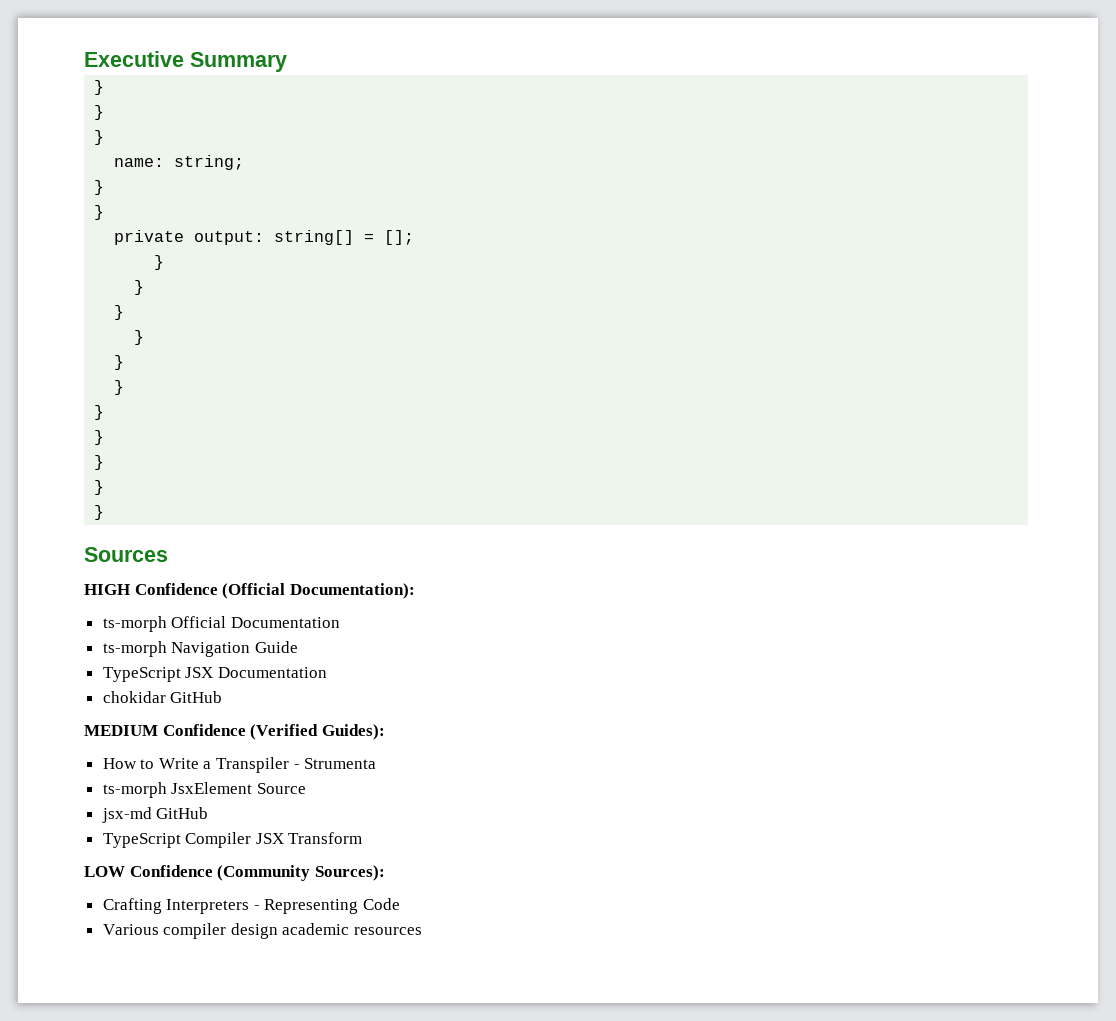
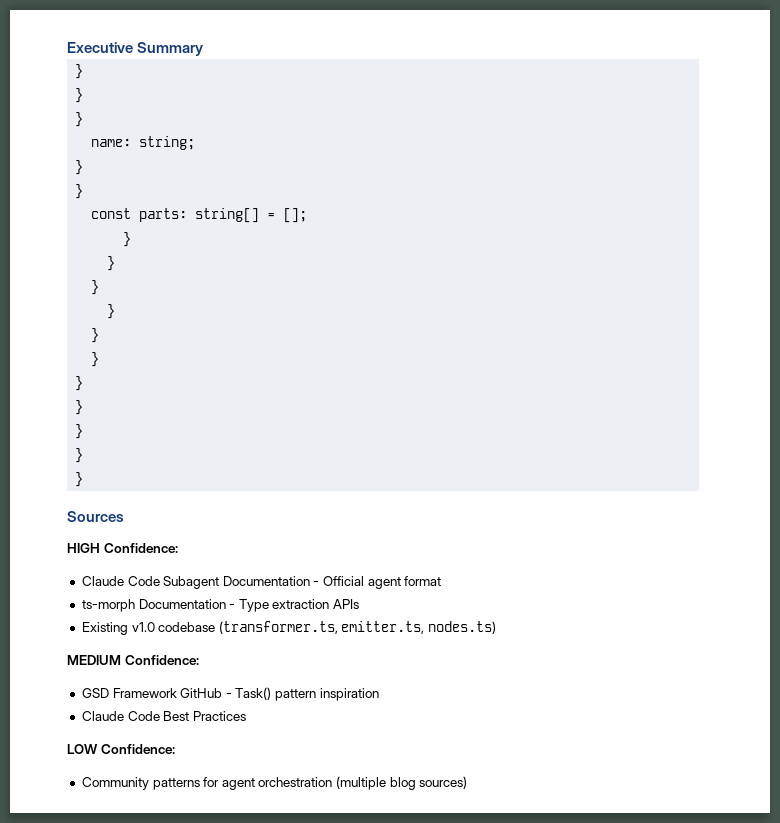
[114,230,265,245] private output: -> [91,208,188,222] const parts:
[134,583,415,599] [102,616,340,632] [102,641,298,657] [102,667,327,682] [102,691,223,703] [84,724,385,740] [102,757,377,773] [102,782,306,798] [101,807,209,823] [102,832,363,848] [84,865,385,881] [102,898,401,914] [102,923,423,939] Confidence (Official Documentation): // ts-morph Official Documentation // ts-morph Navigation Guide // TypeScript JSX Documentation // chokidar GitHub // MEDIUM Confidence (Verified Guides): // How to Write a Transpiler - Strumenta // ts-morph JsxElement Source // jsx-md GitHub // TypeScript Compiler JSX Transform // LOW Confidence (Community Sources): // Crafting Interpreters - Representing Code // Various compiler design academic resources -> [103,543,178,553] [81,576,442,589] [81,599,360,612] [81,621,497,635] [67,655,199,665] [81,687,379,701] [81,711,246,721] [67,744,175,754] [81,776,468,790] Confidence: // Claude Code Subagent Documentation - Official agent format // ts-morph Documentation - Type extraction APIs // Existing v1.0 codebase (transformer.ts, emitter.ts, nodes.ts) // MEDIUM Confidence: // GSD Framework GitHub - Task() pattern inspiration // Claude Code Best Practices // LOW Confidence: // Community patterns for agent orchestration (multiple blog sources)

